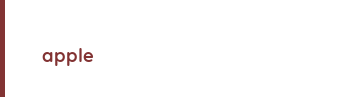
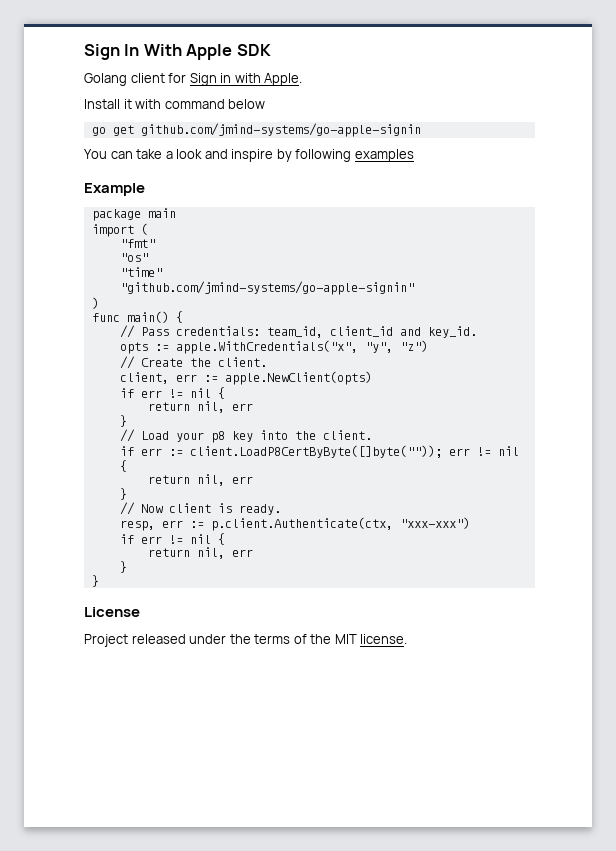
[42,48,94,66] apple -> [84,44,271,60] [84,73,303,86] [84,99,266,109] [91,123,421,137] [84,149,414,162] [84,183,145,196] [91,208,176,221] [91,223,148,237] [119,239,155,248] [119,253,148,262] [119,267,162,277] [119,281,414,295] [91,297,99,309] [91,311,183,323] [119,325,477,338] [119,340,428,354] [119,356,267,369] [119,371,372,385] [119,387,225,399] [147,401,253,413] [119,415,127,427] [119,429,372,443] [119,445,519,458] [119,460,127,472] [147,474,253,486] [119,488,127,500] [119,502,281,515] [119,517,470,531] [119,533,225,545] [147,547,253,559] [119,561,127,573] [91,575,99,587] [84,607,140,617] [84,634,408,647] Sign In With Apple SDK // Golang client for Sign in with Apple. // Install it with command below // go get github.com/jmind-systems/go-apple-signin // You can take a look and inspire by following examples // Example // package main // import ( // "fmt" // "os" // "time" // "github.com/jmind-systems/go-apple-signin" // ) // func main() { // // Pass credentials: team_id, client_id and key_id. // opts := apple.WithCredentials("x", "y", "z") // // Create the client. // client, err := apple.NewClient(opts) // if err != nil { // return nil, err // } // // Load your p8 key into the client. // if err := client.LoadP8CertByByte([]byte("")); err != nil { // return nil, err // } // // Now client is ready. // resp, err := p.client.Authenticate(ctx, "xxx-xxx") // if err != nil { // return nil, err // } // } // License // Project released under the terms of the MIT license.

